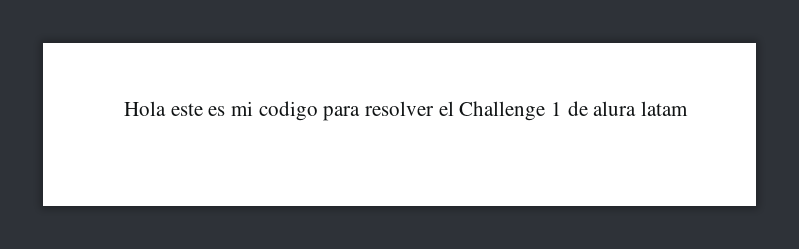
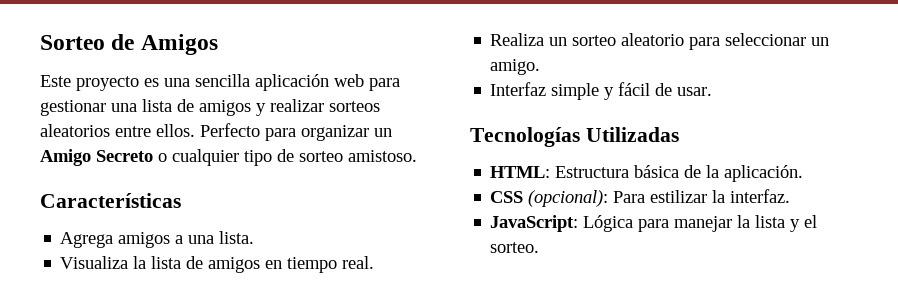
[124,101,689,121] Hola este es mi codigo para resolver el Challenge 1 de alura latam -> [40,34,218,55] [40,74,400,91] [40,99,380,116] [40,123,392,141] [40,149,417,166] [40,193,181,208] [60,231,255,248] [60,256,375,273] [490,33,830,50] [490,59,541,75] [490,82,713,100] [470,127,679,147] [490,165,804,182] [490,189,791,207] [490,215,818,232] [490,242,540,253] Sorteo de Amigos // Este proyecto es una sencilla aplicación web para gestionar una lista de amigos y realizar sorteos aleatorios entre ellos. Perfecto para organizar un Amigo Secreto o cualquier tipo de sorteo amistoso. // Características // Agrega amigos a una lista. // Visualiza la lista de amigos en tiempo real. // Realiza un sorteo aleatorio para seleccionar un amigo. // Interfaz simple y fácil de usar. // Tecnologías Utilizadas // HTML: Estructura básica de la aplicación. // CSS (opcional): Para estilizar la interfaz. // JavaScript: Lógica para manejar la lista y el sorteo.

